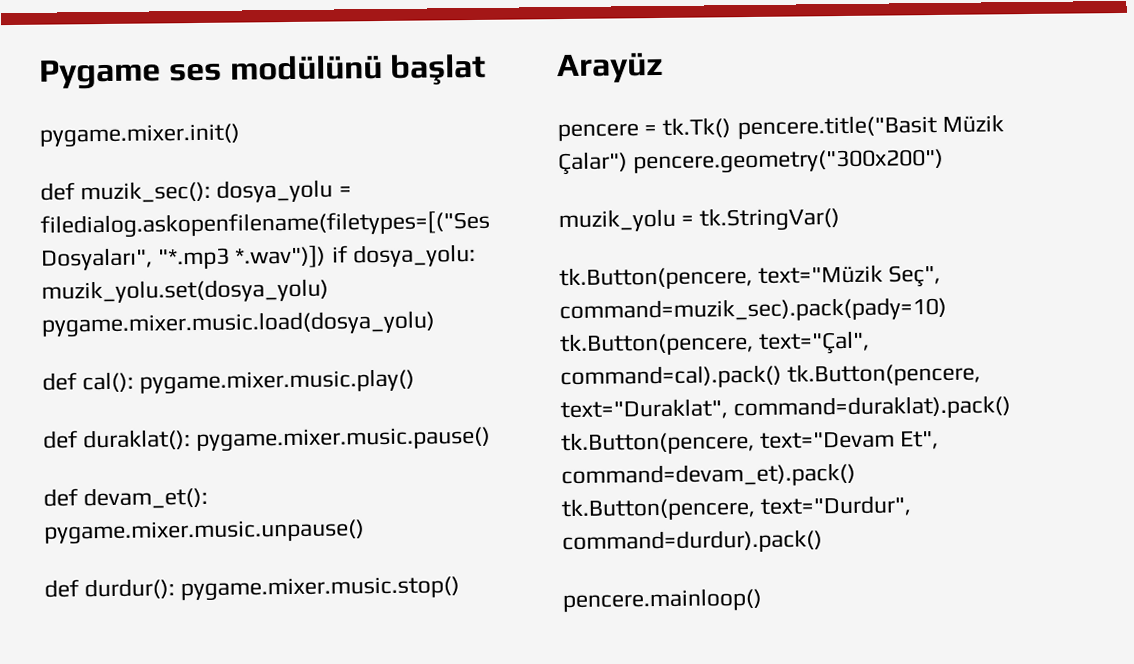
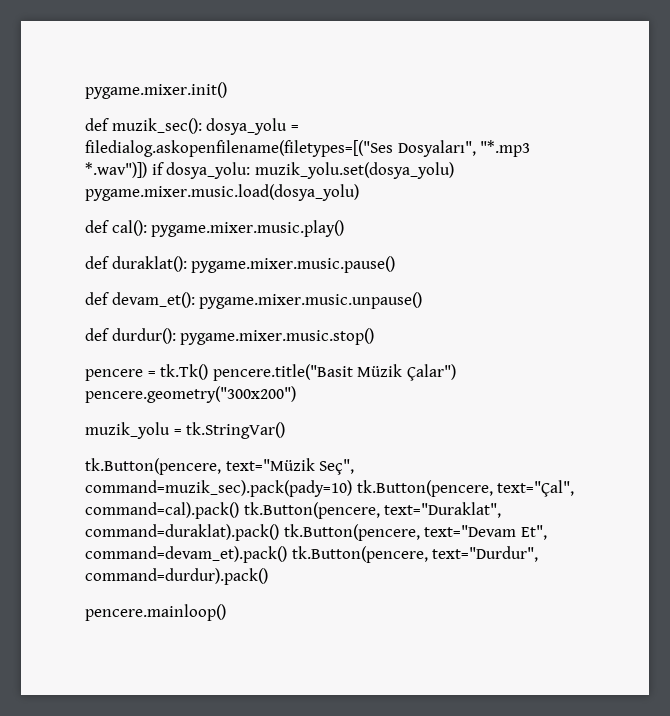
[39,53,487,90] Pygame ses modülünü başlat // -> (85, 90) none
[556,51,664,84] // Arayüz -> (375, 336) none

